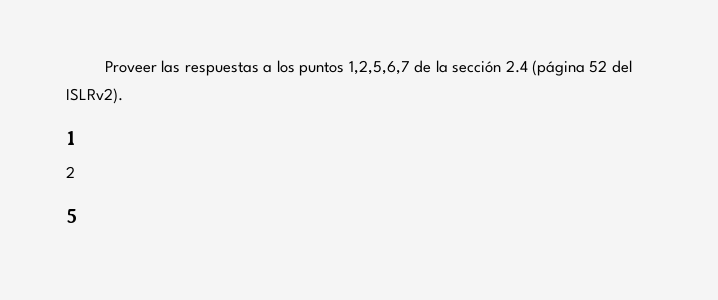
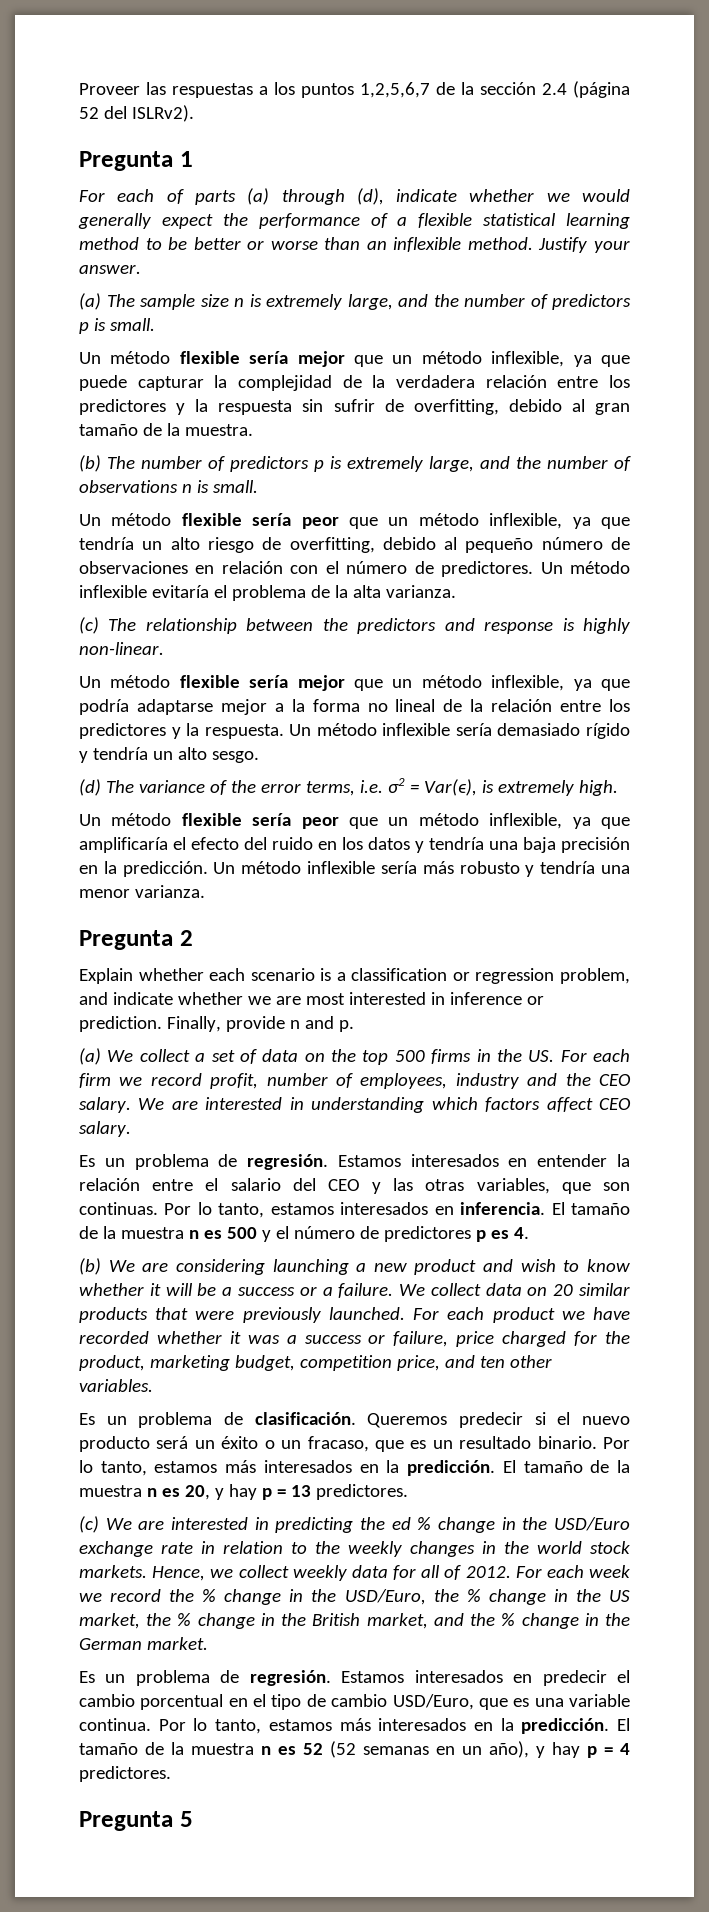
(123, 96) none -> [79,151,173,171] Pregunta
[66,166,75,178] 2 // -> [79,188,630,205] [78,213,630,229] [79,237,630,253] [79,264,141,274] [79,293,631,310] [79,318,155,334] [79,351,630,367] [79,375,630,391] [79,399,631,415] [79,423,253,436] [79,455,631,472] [79,480,258,493] [79,513,630,529] [79,537,630,553] [79,561,630,577] [79,585,456,601] [79,617,630,634] [79,642,164,655] [79,675,630,691] [79,699,630,715] [79,723,630,739] [79,747,259,763] [79,778,618,796] [79,813,630,829] [79,837,630,853] [79,861,630,877] [79,885,205,898] [79,930,193,950] [79,968,630,984] [79,992,544,1005] [79,1016,354,1032] [79,1048,630,1065] [79,1073,631,1089] [79,1097,631,1113] [79,1121,131,1137] [79,1154,630,1170] [79,1178,630,1194] [79,1202,630,1218] [79,1226,529,1242] [79,1258,630,1275] [79,1283,630,1298] [79,1307,630,1323] [79,1331,630,1347] [79,1355,552,1371] [79,1379,153,1392] [79,1412,630,1428] [79,1436,630,1452] [79,1460,631,1476] [79,1484,408,1500] [79,1516,631,1533] [79,1541,630,1557] [79,1565,631,1581] [79,1589,631,1605] [79,1613,630,1629] [79,1637,208,1650] [79,1670,630,1686] [79,1694,630,1710] [79,1718,630,1734] [79,1741,630,1758] [79,1766,171,1782] [79,1811,173,1831] For each of parts (a) through (d), indicate whether we would generally expect the performance of a flexible statistical learning method to be better or worse than an inflexible method. Justify your answer. // (a) The sample size n is extremely large, and the number of predictors p is small. // Un método flexible sería mejor que un método inflexible, ya que puede capturar la complejidad de la verdadera relación entre los predictores y la respuesta sin sufrir de overfitting, debido al gran tamaño de la muestra. // (b) The number of predictors p is extremely large, and the number of observations n is small. // Un método flexible sería peor que un método inflexible, ya que tendría un alto riesgo de overfitting, debido al pequeño número de observaciones en relación con el número de predictores. Un método inflexible evitaría el problema de la alta varianza. // (c) The relationship between the predictors and response is highly non-linear. // Un método flexible sería mejor que un método inflexible, ya que podría adaptarse mejor a la forma no lineal de la relación entre los predictores y la respuesta. Un método inflexible sería demasiado rígido y tendría un alto sesgo. // (d) The variance of the error terms, i.e. σ2 = Var(ϵ), is extremely high. // Un método flexible sería peor que un método inflexible, ya que amplificaría el efecto del ruido en los datos y tendría una baja precisión en la predicción. Un método inflexible sería más robusto y tendría una menor varianza. // Pregunta 2 // Explain whether each scenario is a classification or regression problem, and indicate whether we are most interested in inference or prediction. Finally, provide n and p. // (a) We collect a set of data on the top 500 firms in the US. For each firm we record profit, number of employees, industry and the CEO salary. We are interested in understanding which factors affect CEO salary. // Es un problema de regresión. Estamos interesados en entender la relación entre el salario del CEO y las otras variables, que son continuas. Por lo tanto, estamos interesados en inferencia. El tamaño de la muestra n es 500 y el número de predictores p es 4. // (b) We are considering launching a new product and wish to know whether it will be a success or a failure. We collect data on 20 similar products that were previously launched. For each product we have recorded whether it was a success or failure, price charged for the product, marketing budget, competition price, and ten other variables. // Es un problema de clasificación. Queremos predecir si el nuevo producto será un éxito o un fracaso, que es un resultado binario. Por lo tanto, estamos más interesados en la predicción. El tamaño de la muestra n es 20, y hay p = 13 predictores. // (c) We are interested in predicting the ed % change in the USD/Euro exchange rate in relation to the weekly changes in the world stock markets. Hence, we collect weekly data for all of 2012. For each week we record the % change in the USD/Euro, the % change in the US market, the % change in the British market, and the % change in the German market. // Es un problema de regresión. Estamos interesados en predecir el cambio porcentual en el tipo de cambio USD/Euro, que es una variable continua. Por lo tanto, estamos más interesados en la predicción. El tamaño de la muestra n es 52 (52 semanas en un año), y hay p = 4 predictores. // Pregunta

